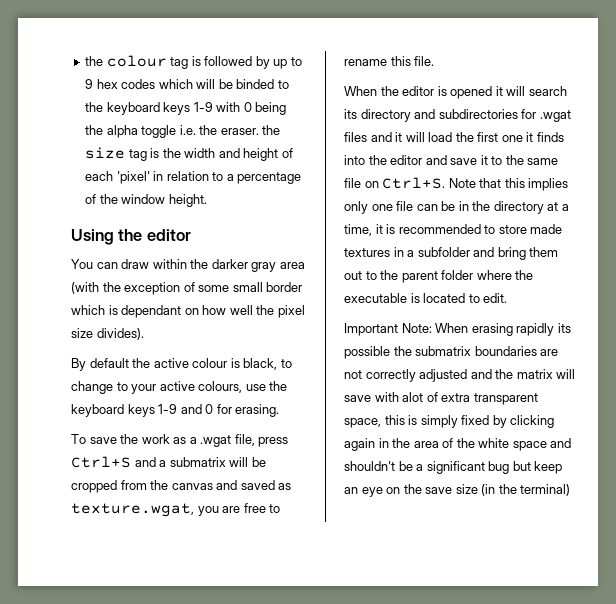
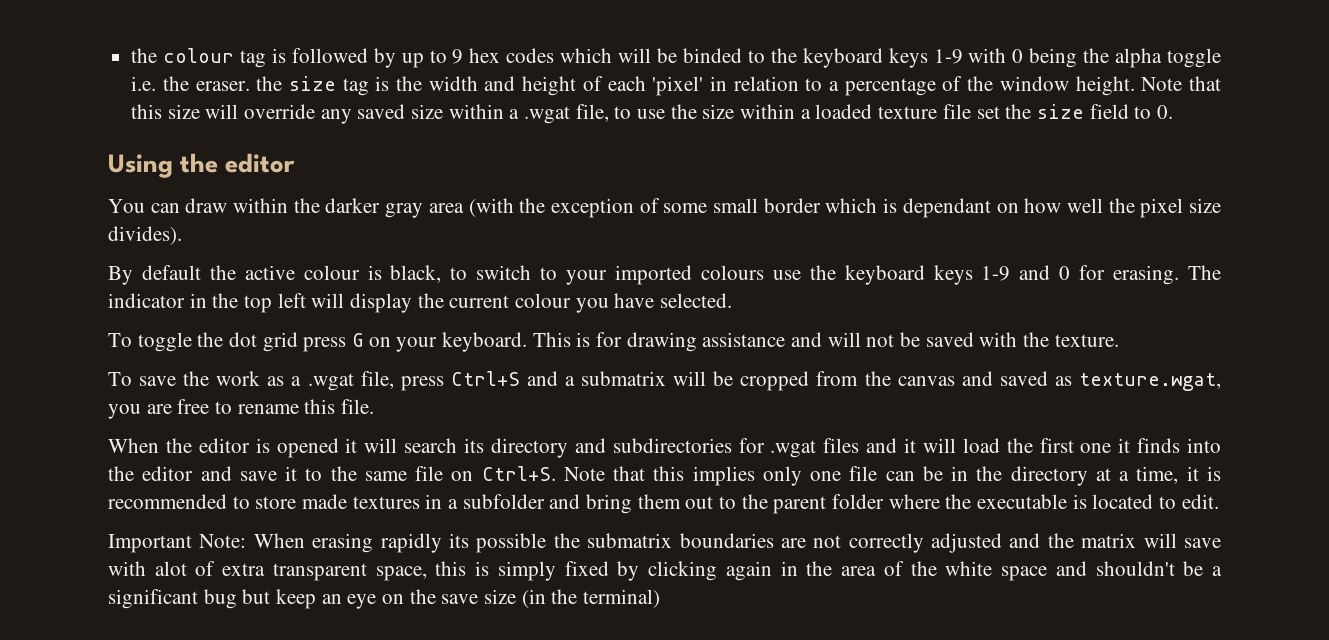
(207, 200) none -> [1141,76,1221,91] [131,104,1173,124] Note that this size will override any saved size within a .wgat file, to use the size within a loaded texture file set the size field to 0.
[71,381,113,394] change -> [476,265,532,280] switch
[159,381,243,393] active colours, -> [615,265,764,285] imported colours
(280, 410) none -> [1188,265,1221,280] [108,293,733,313] [108,332,1119,352] The indicator in the top left will display the current colour you have selected. // To toggle the dot grid press G on your keyboard. This is for drawing assistance and will not be saved with the texture.

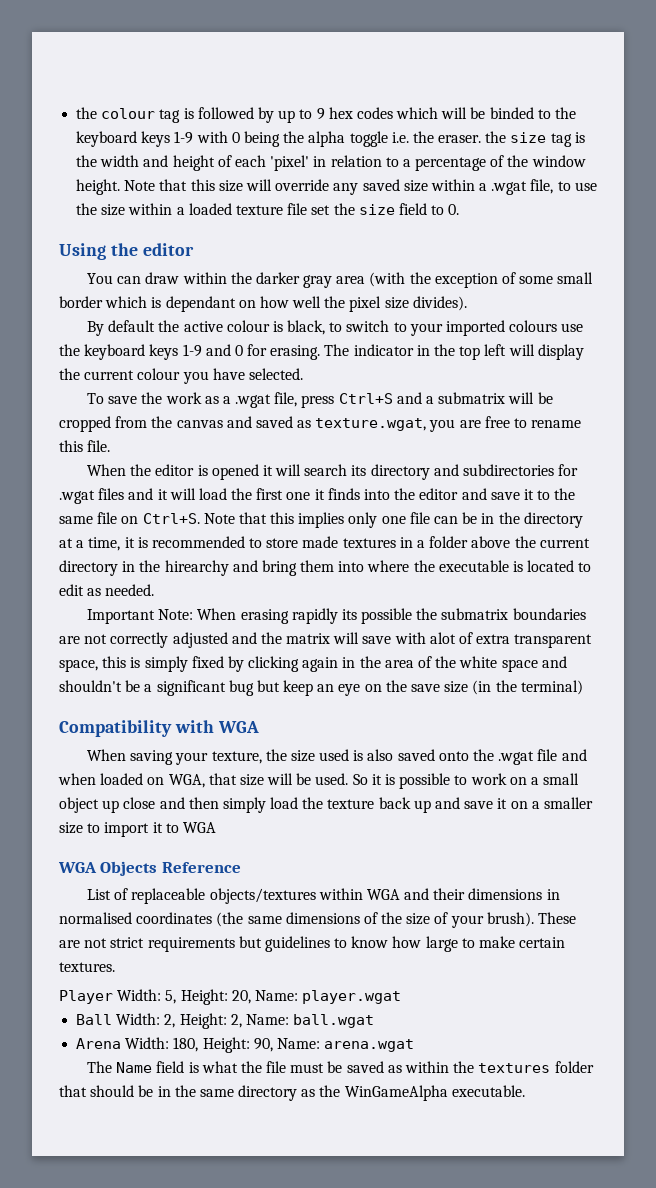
[108,332,1119,352] // To toggle the dot grid press G on your keyboard. This is for drawing assistance and will not be saved with the texture. -> (303, 374) none
[462,494,885,514] subfolder and bring them out to the parent folder -> [429,536,590,548] [59,560,365,576] folder above the current directory in the hirearchy and bring them into
[1181,494,1219,509] edit. -> [59,584,155,596] edit as needed.
(661, 598) none -> [59,720,259,737] [86,749,587,765] [58,773,580,789] [59,797,593,813] [59,822,216,837] [58,861,241,876] [86,888,560,904] [59,912,577,928] [59,936,566,952] [59,962,115,972] [59,989,402,1005] [76,1013,375,1029] [76,1037,415,1053] [86,1061,594,1073] [59,1085,525,1101] // Compatibility with WGA // When saving your texture, the size used is also saved onto the .wgat file and when loaded on WGA, that size will be used. So it is possible to work on a small object up close and then simply load the texture back up and save it on a smaller size to import it to WGA // WGA Objects Reference // List of replaceable objects/textures within WGA and their dimensions in normalised coordinates (the same dimensions of the size of your brush). These are not strict requirements but guidelines to know how large to make certain textures. // Player Width: 5, Height: 20, Name: player.wgat // Ball Width: 2, Height: 2, Name: ball.wgat // Arena Width: 180, Height: 90, Name: arena.wgat // The Name field is what the file must be saved as within the textures folder that should be in the same directory as the WinGameAlpha executable.

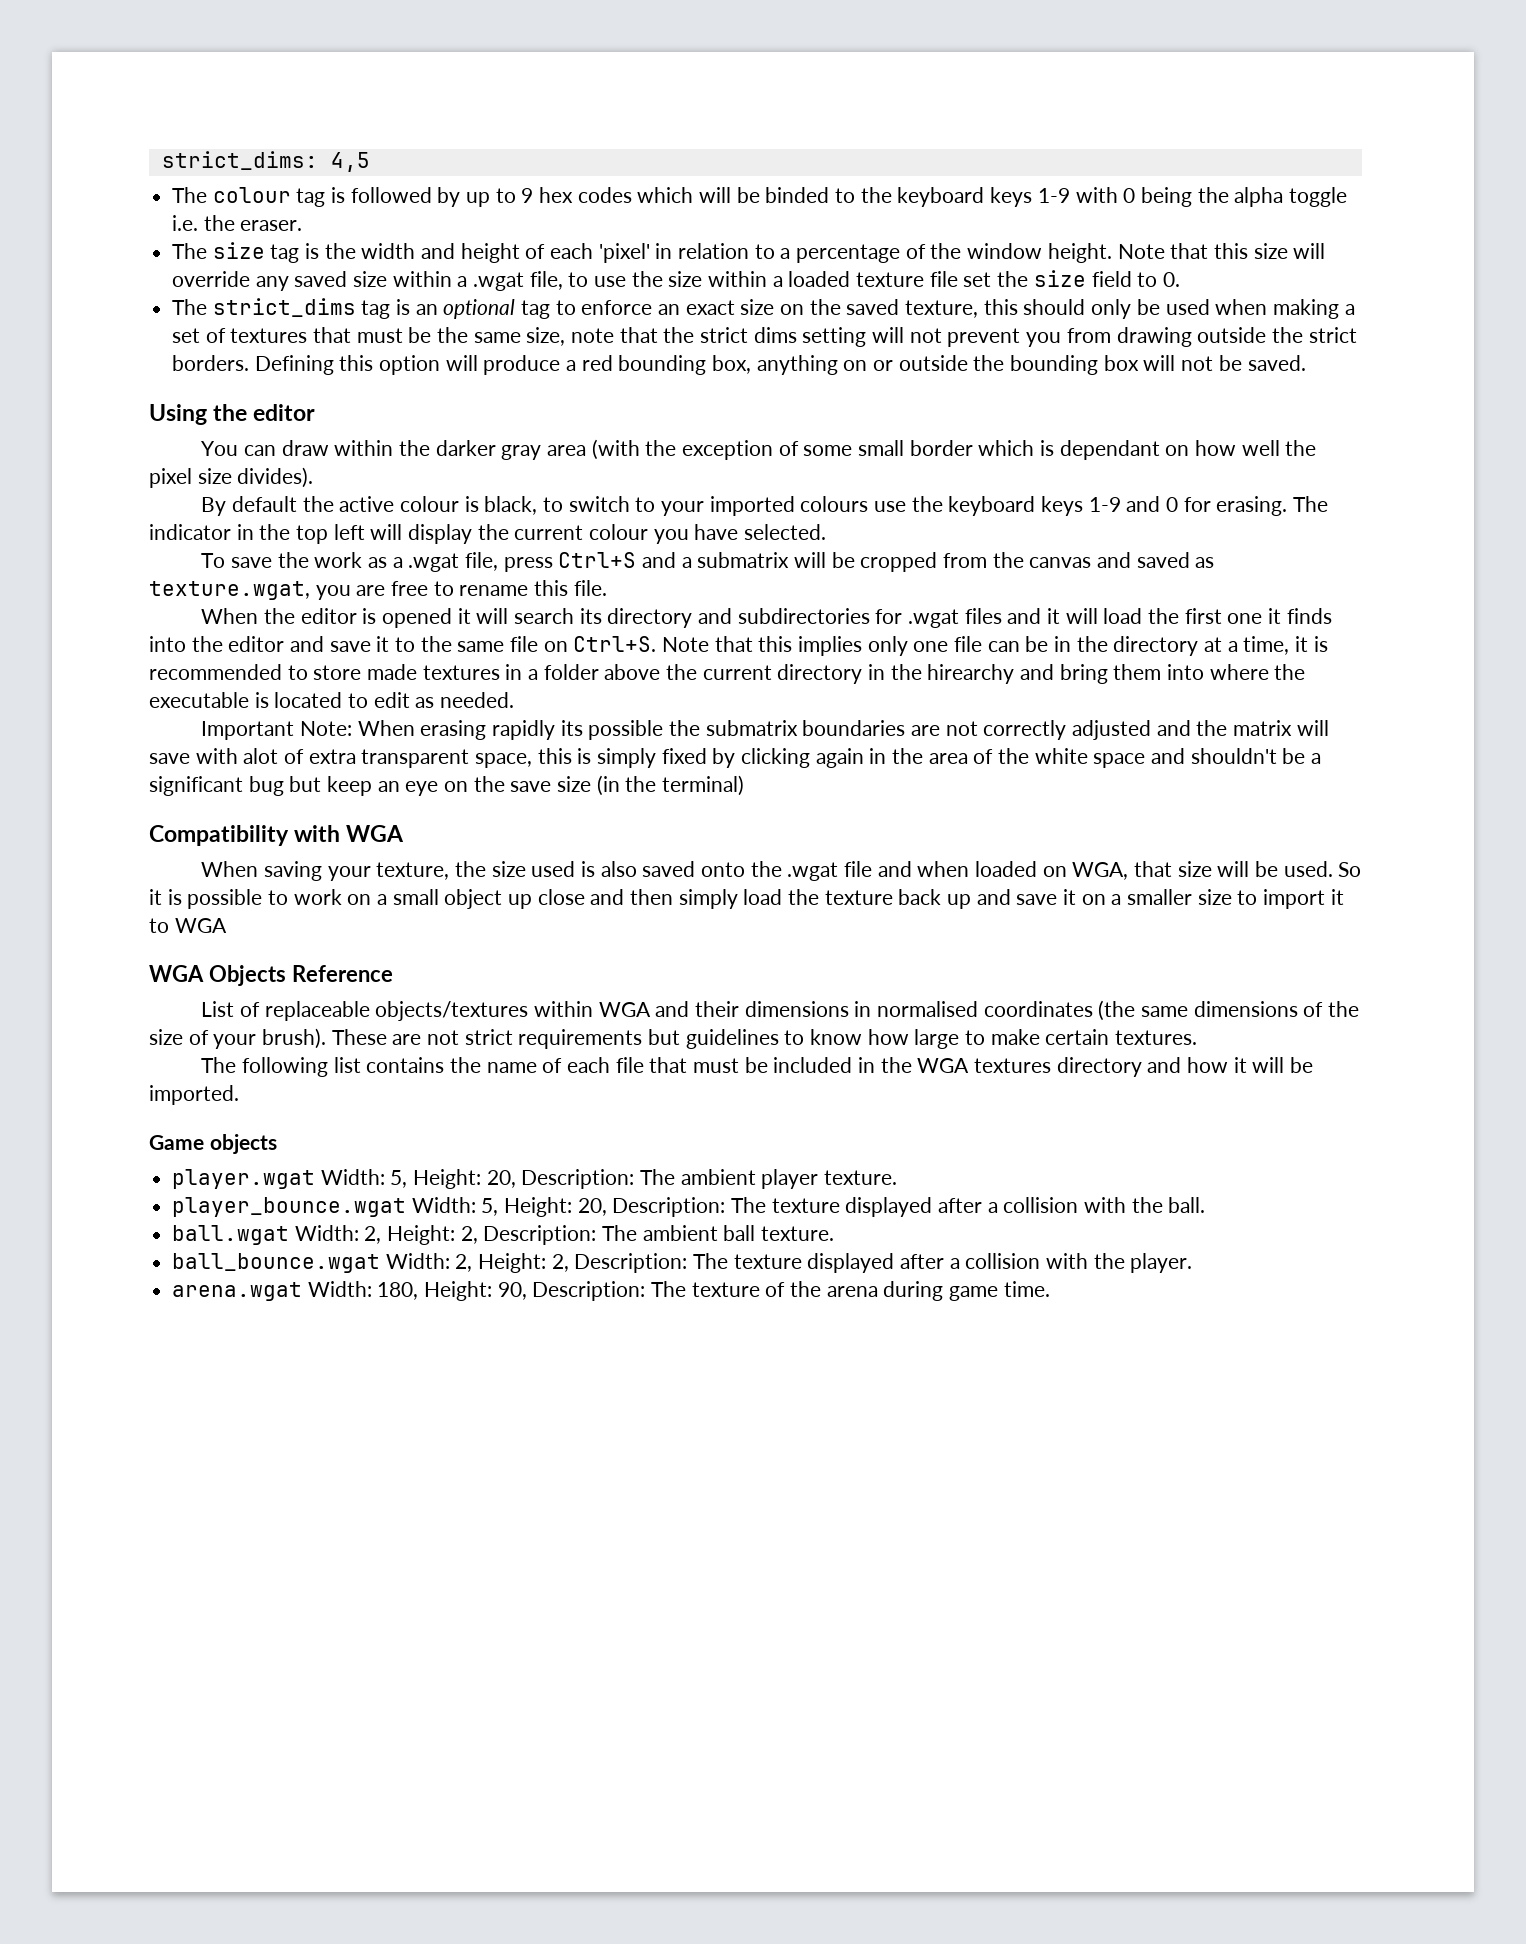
[76,107,98,119] the -> [161,151,370,172] [172,187,208,203] strict_dims: 4,5 // The
[485,131,507,143] the -> [172,243,208,259] // The
(460, 209) none -> [172,298,1355,319] [172,327,1357,347] [172,355,1306,375] // The strict_dims tag is an optional tag to enforce an exact size on the saved texture, this should only be used when making a set of textures that must be the same size, note that the strict dims setting will not prevent you from drawing outside the strict borders. Defining this option will produce a red bounding box, anything on or outside the bounding box will not be saved.
[59,989,402,1005] [76,1013,375,1029] [76,1037,415,1053] [86,1061,594,1073] [59,1085,525,1101] Player Width: 5, Height: 20, Name: player.wgat // Ball Width: 2, Height: 2, Name: ball.wgat // Arena Width: 180, Height: 90, Name: arena.wgat // The Name field is what the file must be saved as within the textures folder that should be in the same directory as the WinGameAlpha executable. -> [201,1057,1314,1077] [149,1085,239,1105] [149,1134,277,1154] [172,1169,898,1189] [172,1197,1206,1217] [172,1225,835,1245] [172,1253,1193,1273] [172,1281,1050,1301] The following list contains the name of each file that must be included in the WGA textures directory and how it will be imported. // Game objects // player.wgat Width: 5, Height: 20, Description: The ambient player texture. // player_bounce.wgat Width: 5, Height: 20, Description: The texture displayed after a collision with the ball. // ball.wgat Width: 2, Height: 2, Description: The ambient ball texture. // ball_bounce.wgat Width: 2, Height: 2, Description: The texture displayed after a collision with the player. // arena.wgat Width: 180, Height: 90, Description: The texture of the arena during game time.

